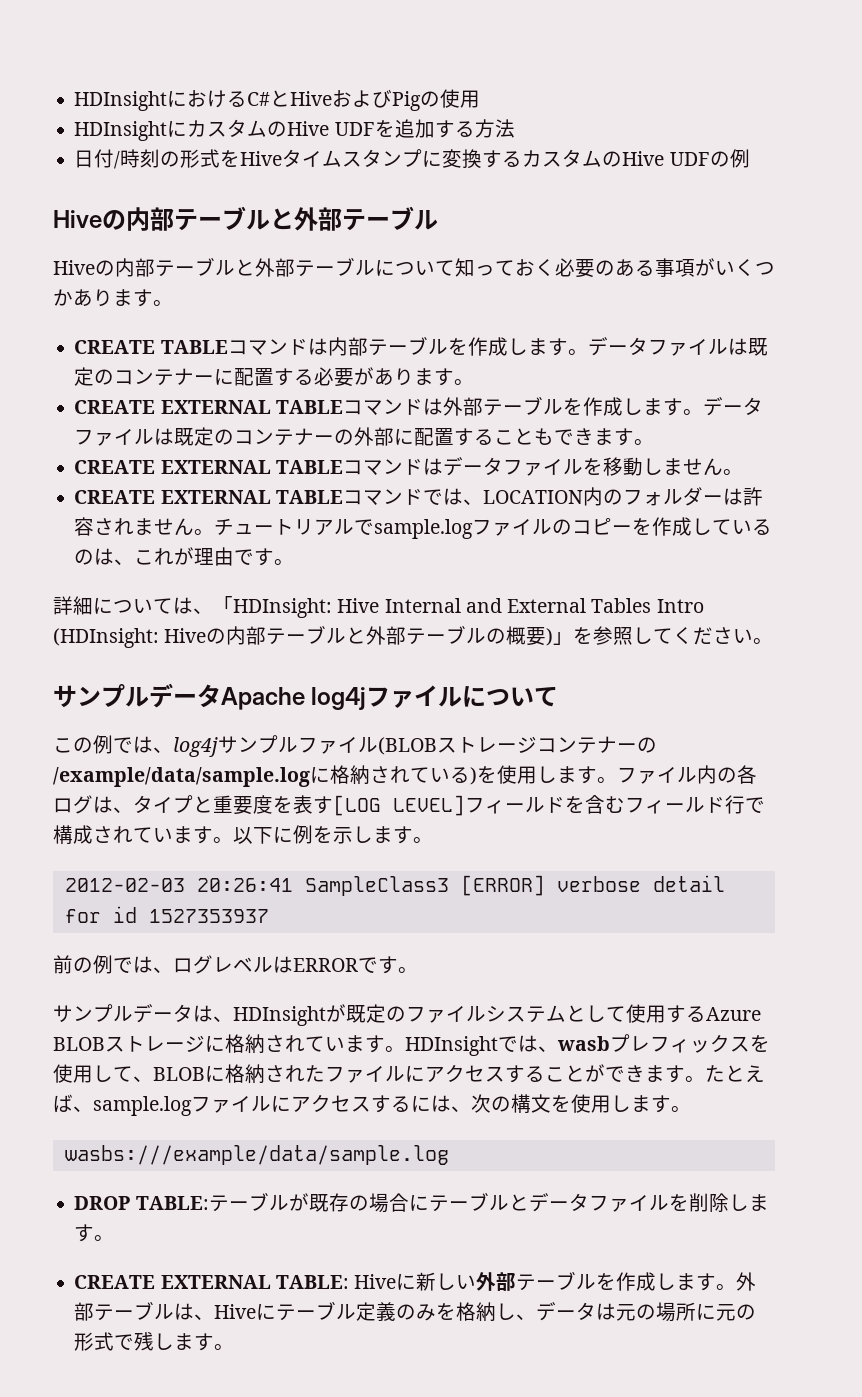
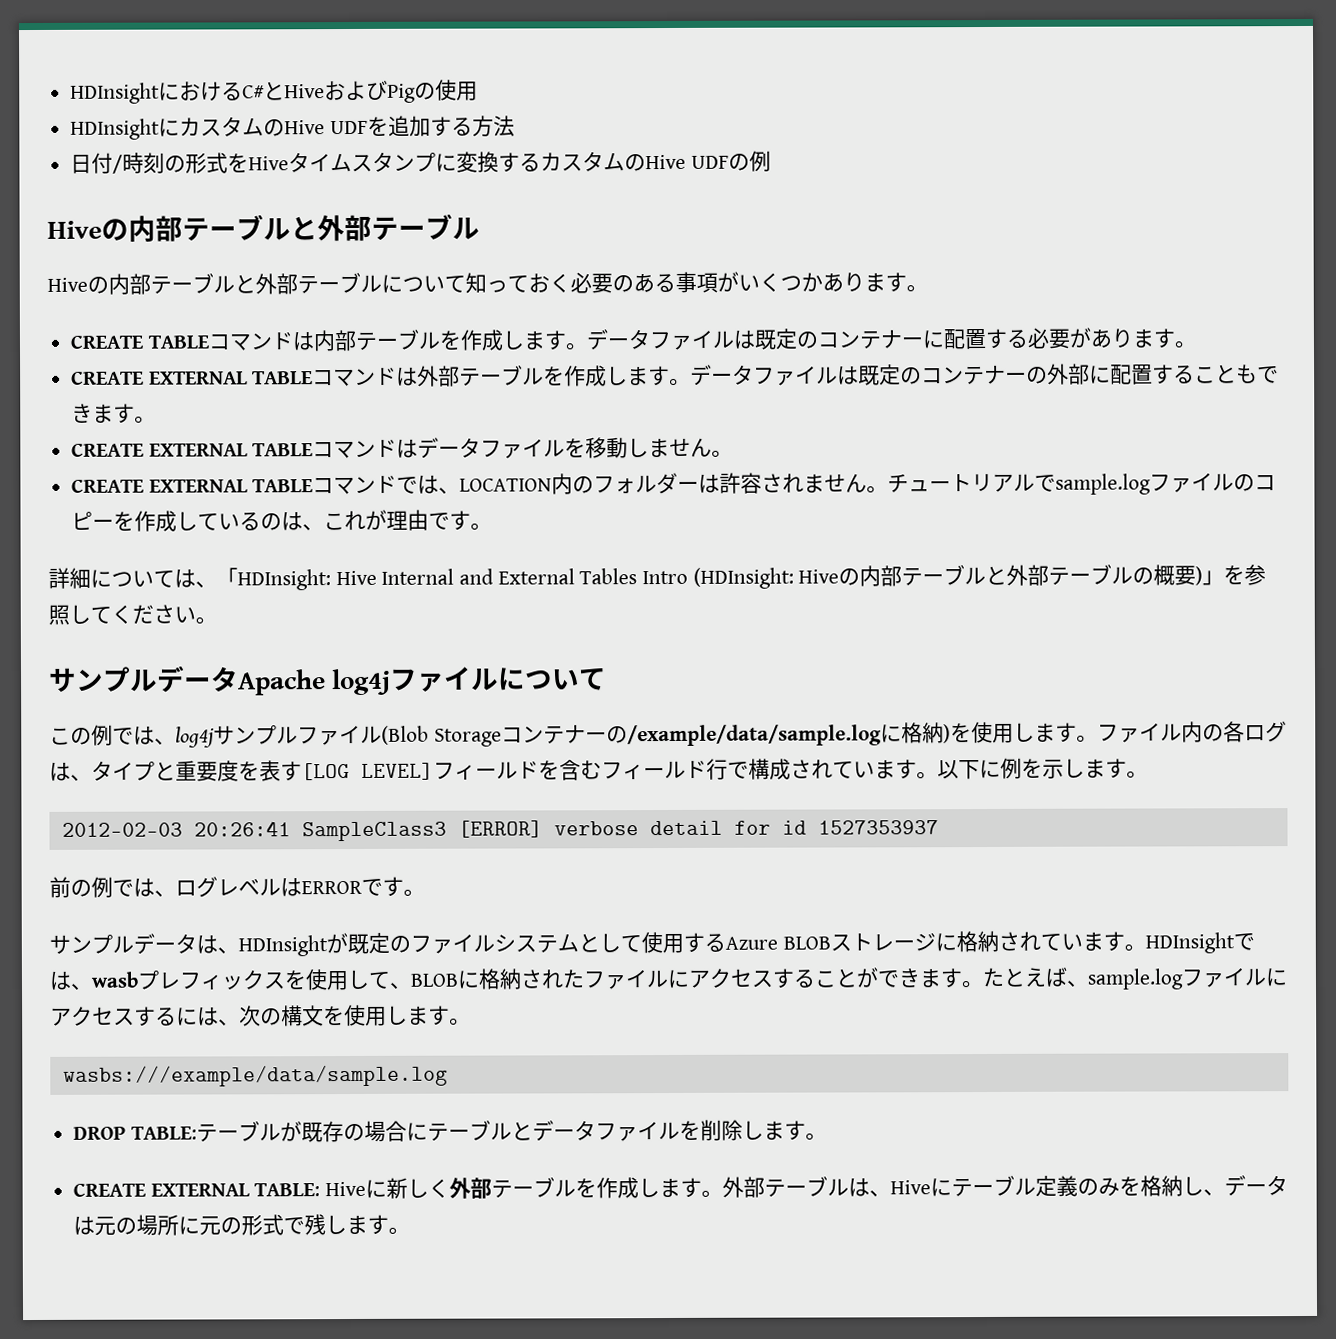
[378,736,537,755] (BLOBストレージ -> [381,725,502,747] (Blob Storage
[370,766,470,783] されている -> (944, 733) none
[456,1275,477,1289] い -> [428,1178,451,1198] く

